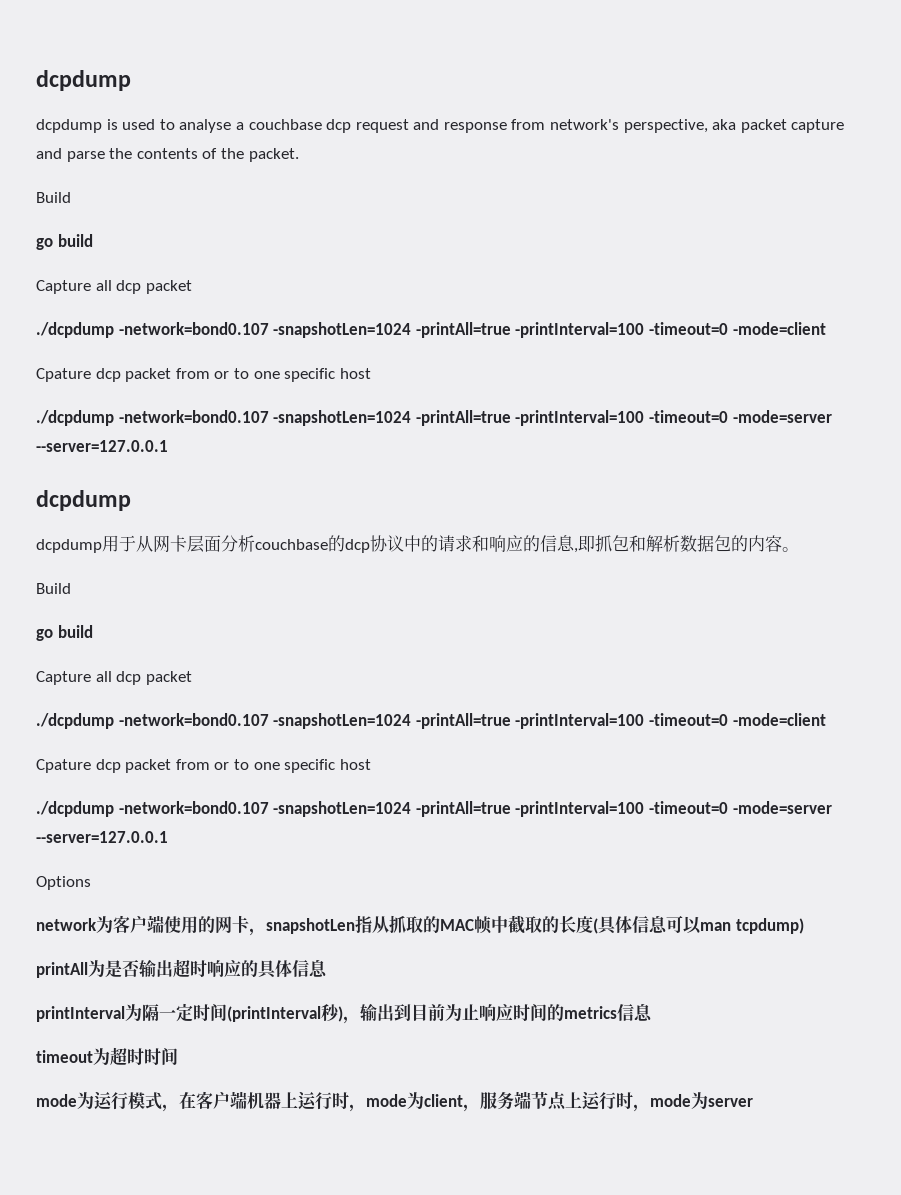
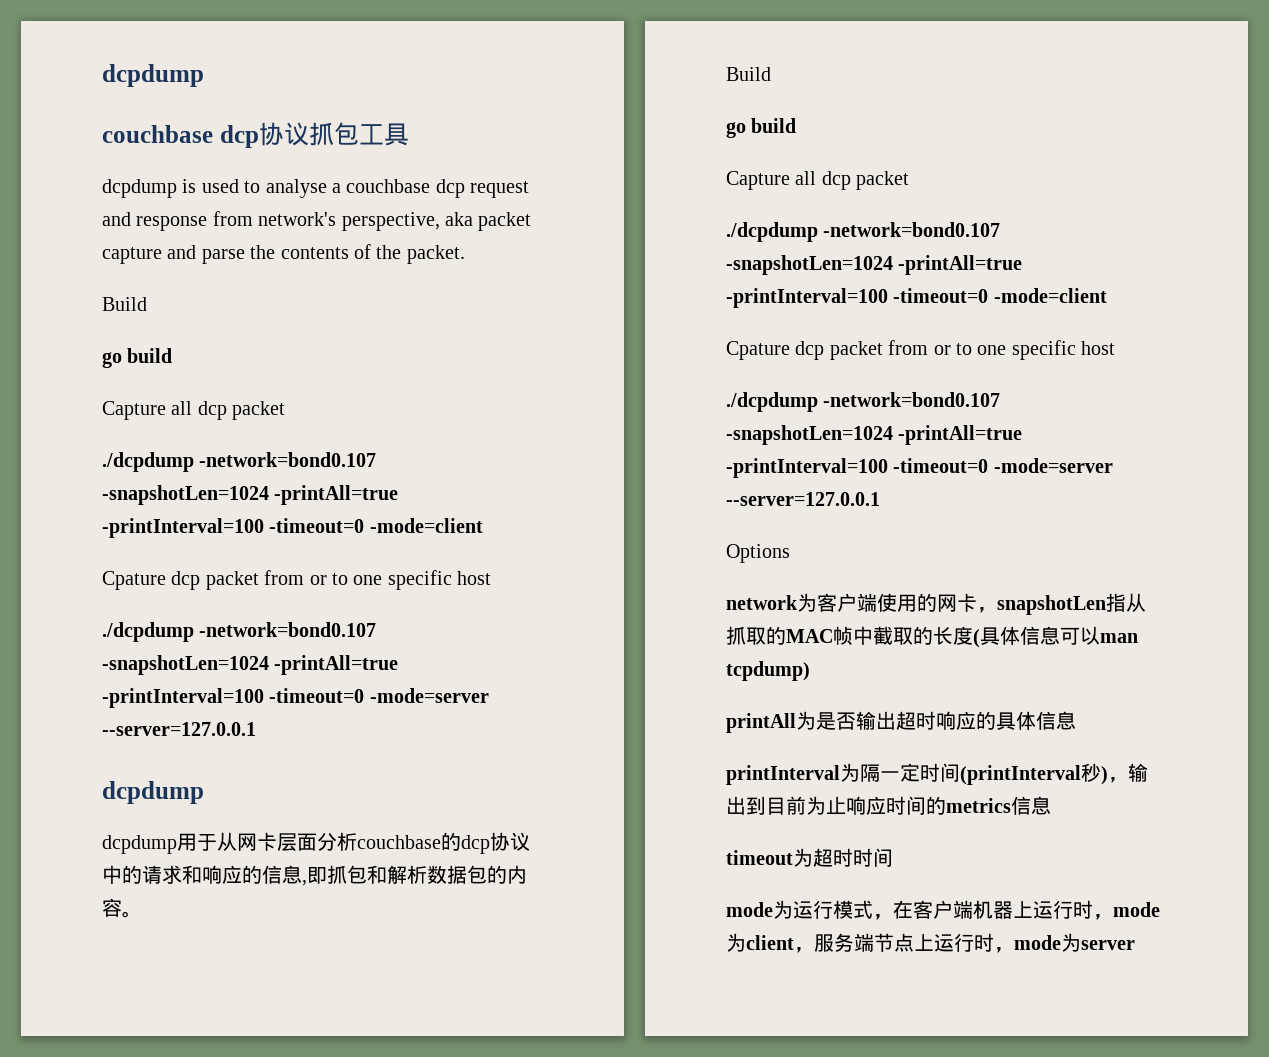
[36,70,131,91] dcpdump -> [102,64,204,87] [102,122,409,148] dcpdump // couchbase dcp协议抓包工具

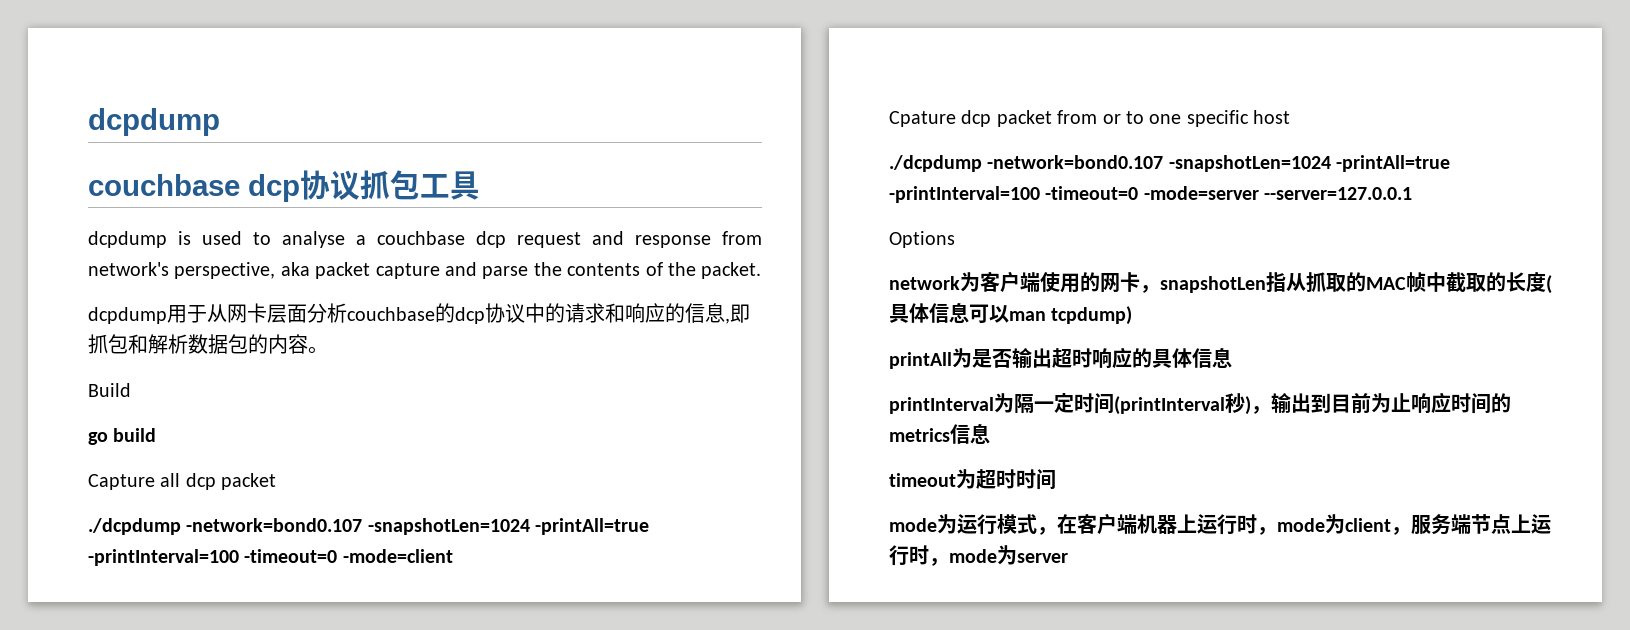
[102,297,147,311] [102,348,173,368] [102,401,286,420] [102,452,377,472] [102,485,399,505] [102,518,483,538] [102,570,492,590] [102,622,377,642] [102,655,399,675] [102,688,489,708] [102,722,256,736] [102,781,204,804] // Build // go build // Capture all dcp packet // ./dcpdump -network=bond0.107 -snapshotLen=1024 -printAll=true -printInterval=100 -timeout=0 -mode=client // Cpature dcp packet from or to one specific host // ./dcpdump -network=bond0.107 -snapshotLen=1024 -printAll=true -printInterval=100 -timeout=0 -mode=server --server=127.0.0.1 // dcpdump -> (762, 270) none

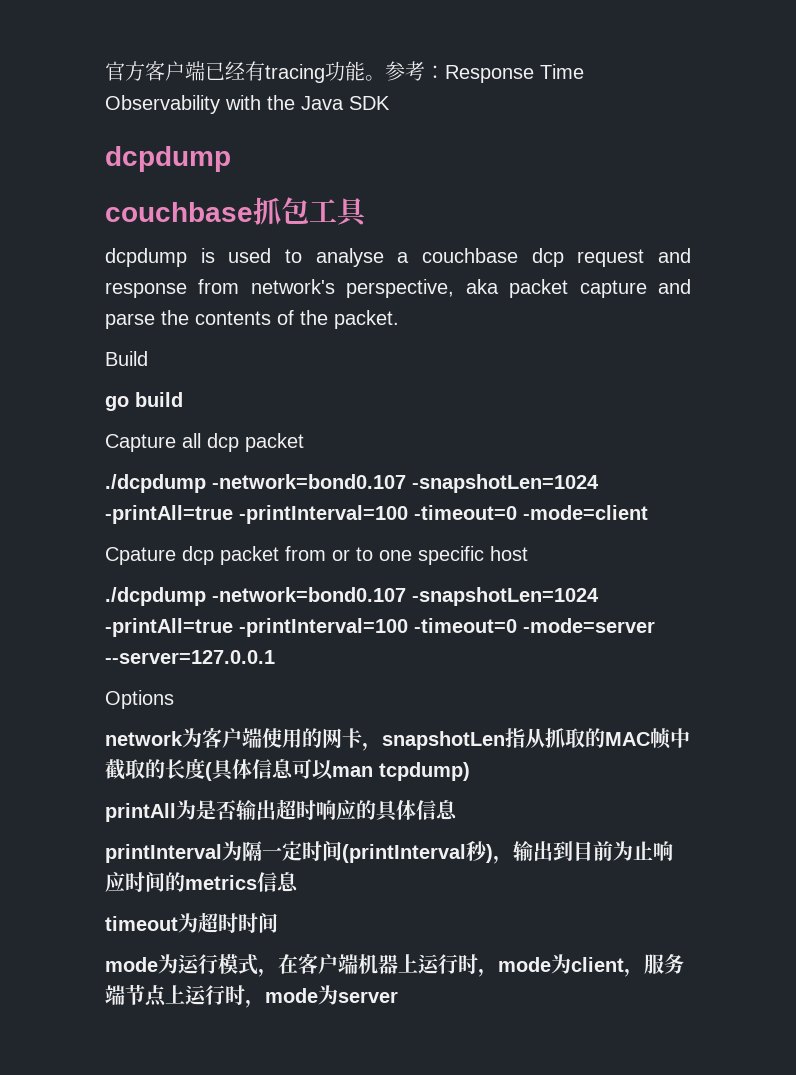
(88, 122) none -> [105,61,584,83] [105,95,390,114] 官方客户端已经有tracing功能。参考：Response Time Observability with the Java SDK //
[248,170,360,202] dcp协议 -> (253, 212) none
[88,303,750,324] [88,334,328,354] // dcpdump用于从网卡层面分析couchbase的dcp协议中的请求和响应的信息,即抓包和解析数据包的内容。 -> (399, 319) none

